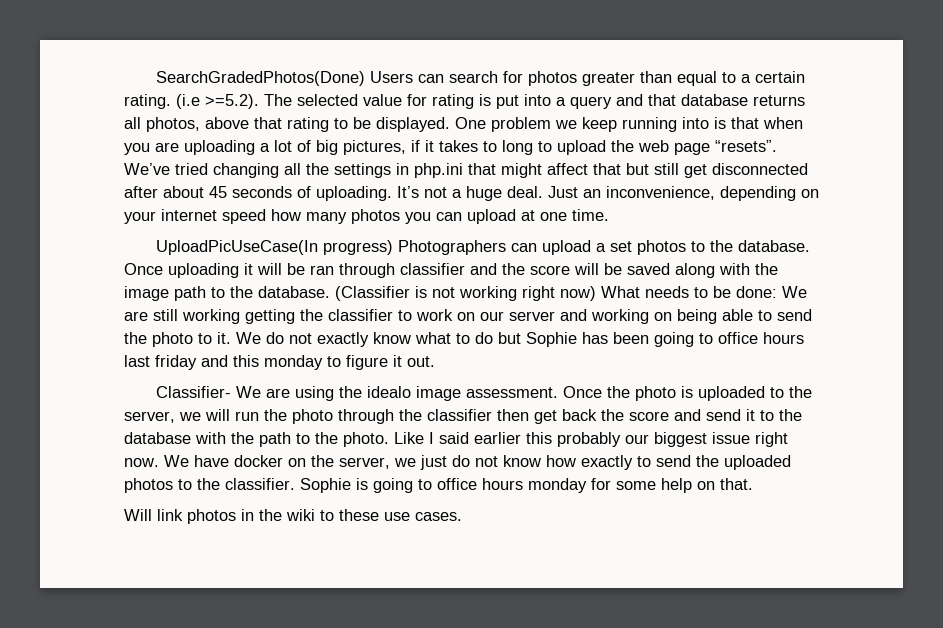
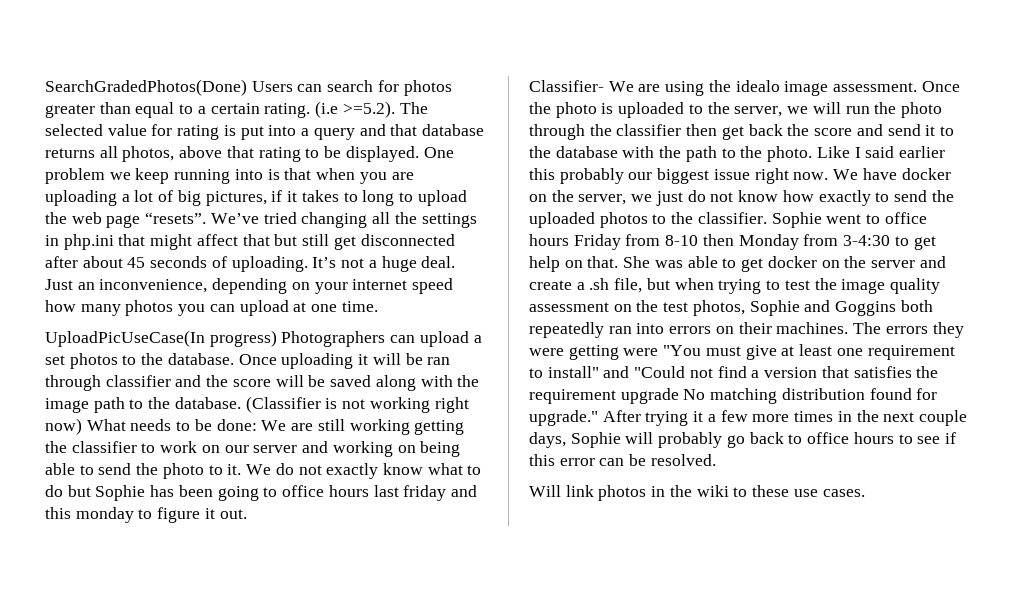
[356,478,753,493] is going to office hours monday for some help on that. -> [826,212,927,224] [529,234,936,250] [529,256,946,272] [529,278,940,294] [529,300,933,316] [529,322,964,338] [529,344,955,360] [529,366,939,378] [529,388,938,404] [529,410,967,426] [529,432,956,448] [529,454,716,466] went to office hours Friday from 8-10 then Monday from 3-4:30 to get help on that. She was able to get docker on the server and create a .sh file, but when trying to test the image quality assessment on the test photos, Sophie and Goggins both repeatedly ran into errors on their machines. The errors they were getting were "You must give at least one requirement to install" and "Could not find a version that satisfies the requirement upgrade No matching distribution found for upgrade." After trying it a few more times in the next couple days, Sophie will probably go back to office hours to see if this error can be resolved.

